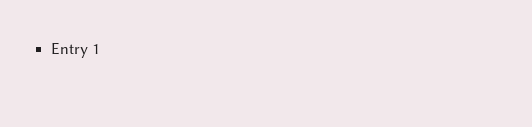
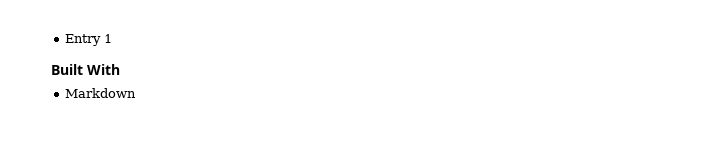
(99, 49) none -> [51,64,120,75] [64,88,136,98] // Built With // Markdown

